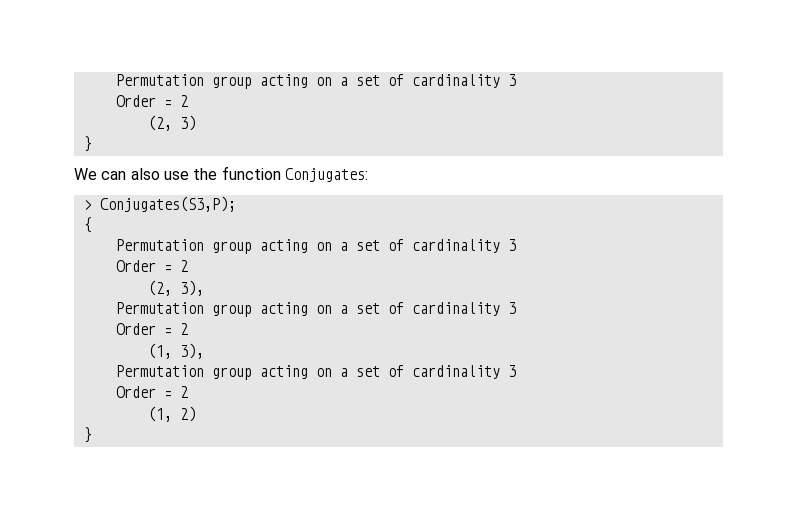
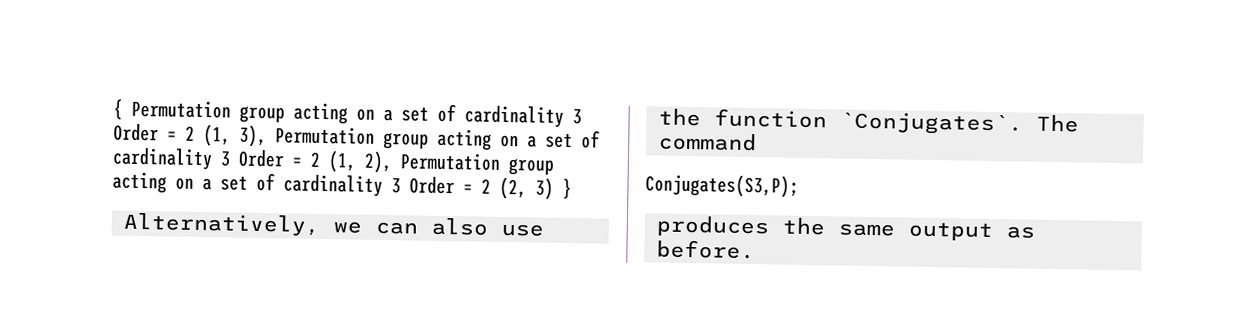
[115,74,516,89] [115,95,188,107] [147,115,196,131] [83,136,92,152] [74,166,368,182] [83,196,236,212] [83,217,92,233] [115,239,516,254] [115,260,188,272] [147,280,204,296] [115,302,516,317] [115,323,188,335] [147,343,204,359] [115,365,516,380] [115,386,188,398] [147,406,196,422] [83,427,92,443] Permutation group acting on a set of cardinality 3 // Order = 2 // (2, 3) // } // We can also use the function Conjugates: // > Conjugates(S3,P); // { // Permutation group acting on a set of cardinality 3 // Order = 2 // (2, 3), // Permutation group acting on a set of cardinality 3 // Order = 2 // (1, 3), // Permutation group acting on a set of cardinality 3 // Order = 2 // (1, 2) // } -> [113,98,582,128] [113,123,600,151] [112,147,554,176] [112,171,572,200] [123,212,544,237] [658,108,1079,136] [658,132,757,152] [645,173,799,198] [656,215,1035,241] [656,239,755,260] { Permutation group acting on a set of cardinality 3 Order = 2 (1, 3), Permutation group acting on a set of cardinality 3 Order = 2 (1, 2), Permutation group acting on a set of cardinality 3 Order = 2 (2, 3) } // Alternatively, we can also use the function `Conjugates`. The command // Conjugates(S3,P); // produces the same output as before.

